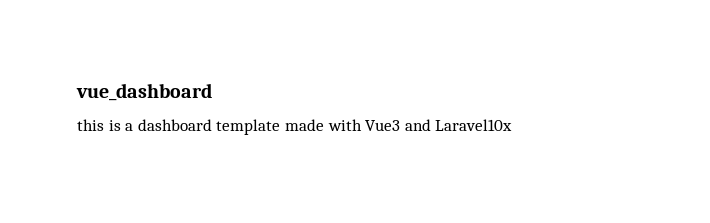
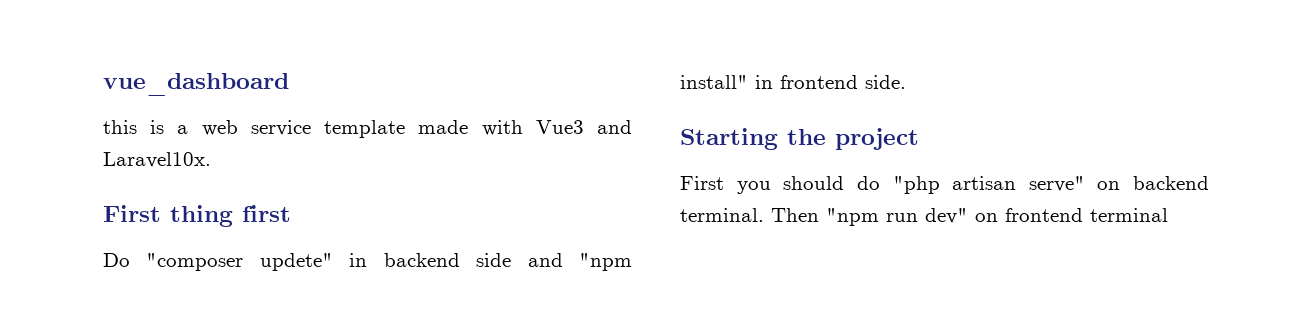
[137,119,212,131] dashboard -> [201,120,311,136] web service
[435,119,513,131] Laravel10x -> [103,152,211,168] [103,205,291,227] [103,253,633,271] [680,75,906,89] [680,128,919,150] [680,176,1209,194] [680,208,1168,226] Laravel10x. // First thing first // Do "composer updete" in backend side and "npm install" in frontend side. // Starting the project // First you should do "php artisan serve" on backend terminal. Then "npm run dev" on frontend terminal

